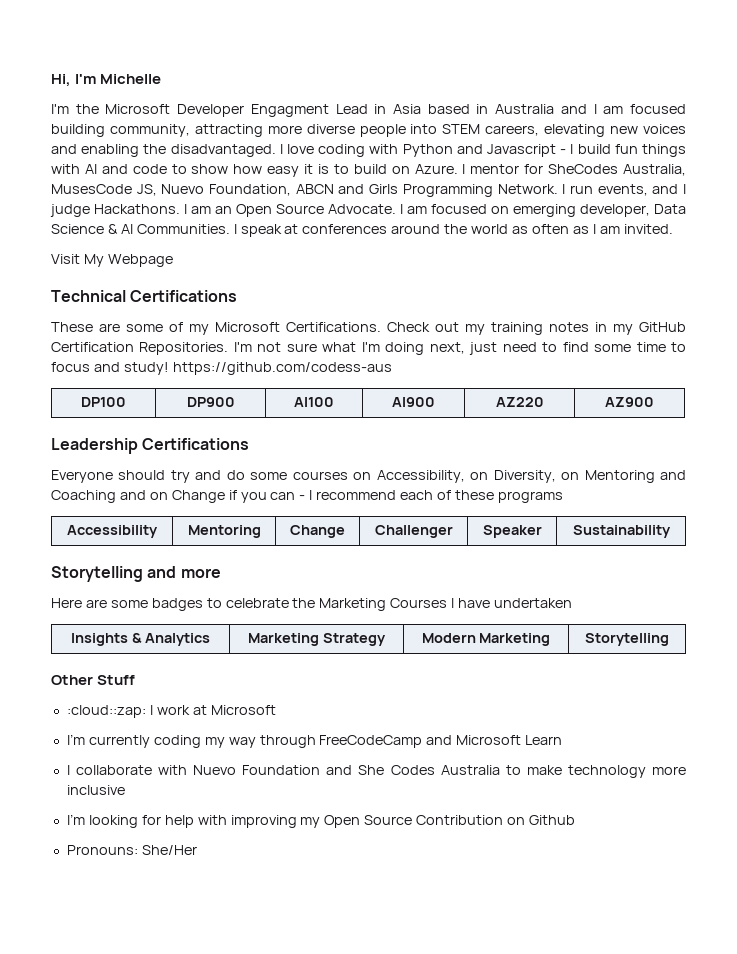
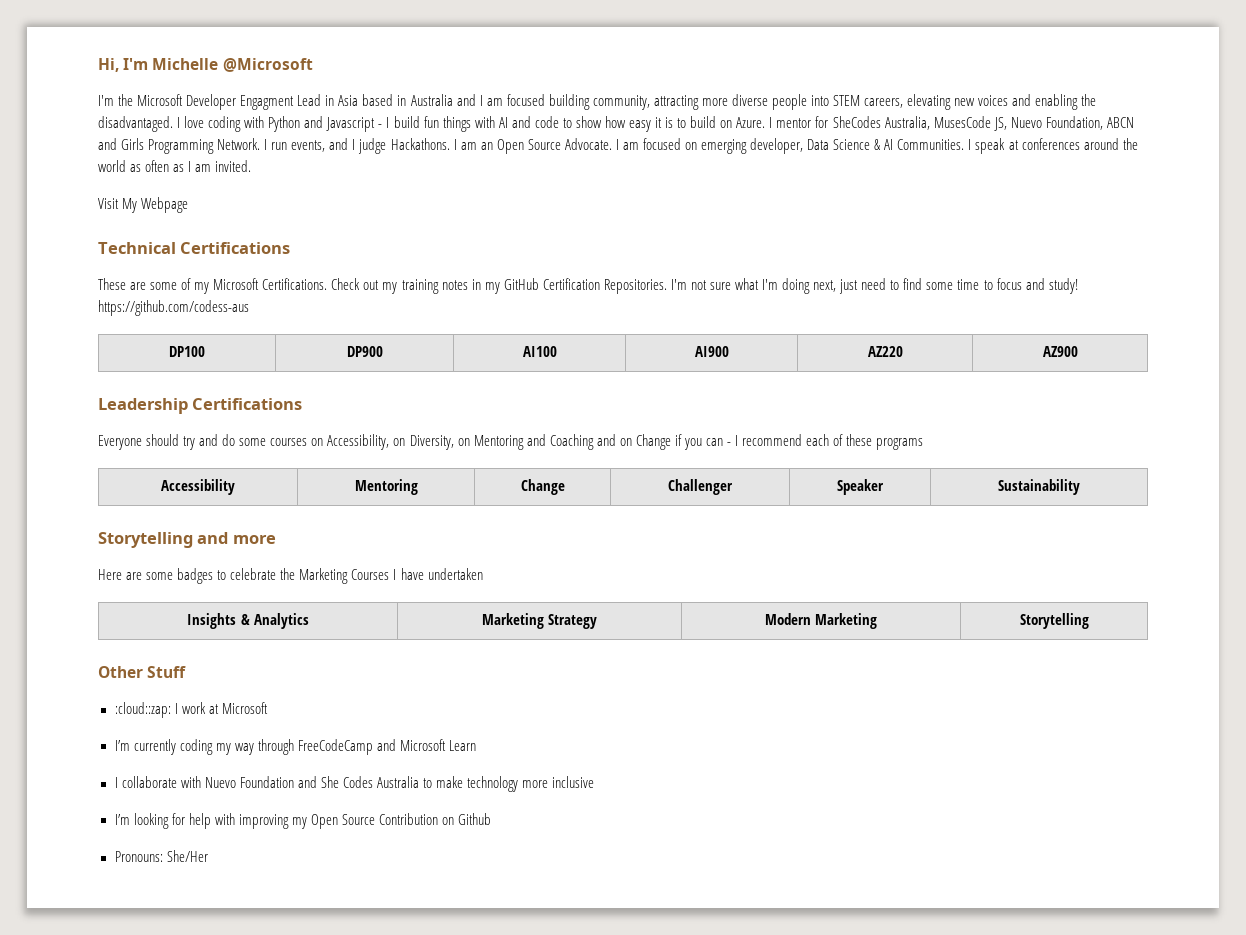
(162, 79) none -> [222,58,313,72] @Microsoft

